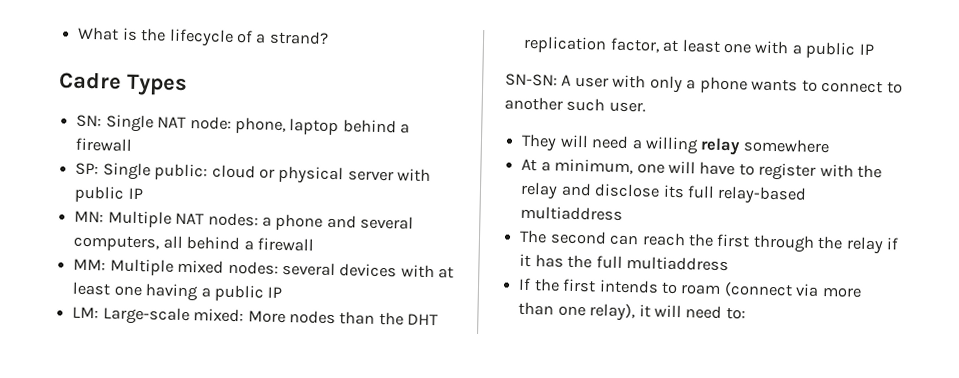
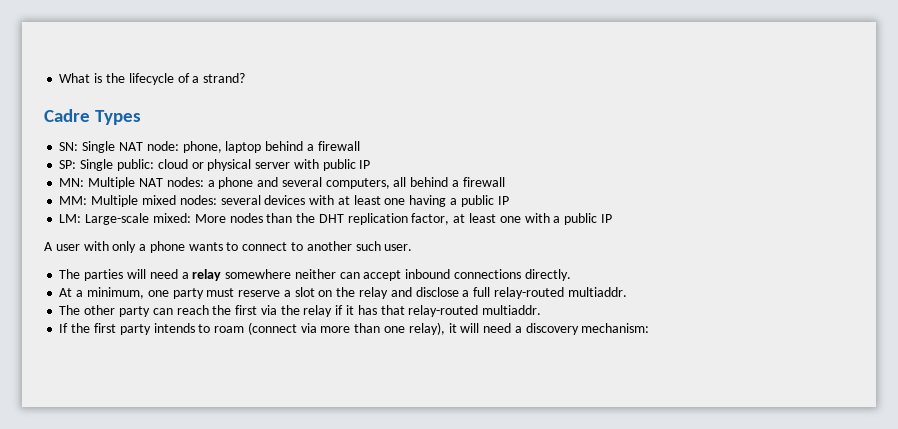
[505,73,558,87] SN-SN: -> (612, 218) none
[521,133,699,155] They will need a willing -> [59,269,189,281] The parties will need a
[521,158,883,181] [520,181,808,205] [520,205,624,221] [519,229,607,245] // At a minimum, one will have to register with the relay and disclose its full relay-based multiaddress // The second -> [294,269,571,281] [59,287,627,299] [59,305,150,317] neither can accept inbound connections directly. // At a minimum, one party must reserve a slot on the relay and disclose a full relay-routed multiaddr. // The other party
[752,234,815,253] through -> [260,305,277,315] via
[567,254,729,272] the full multiaddress -> [380,305,542,317] that relay-routed multiaddr.
(597, 285) none -> [119,324,151,335] party
[725,307,746,320] to: -> [514,323,650,335] a discovery mechanism:

